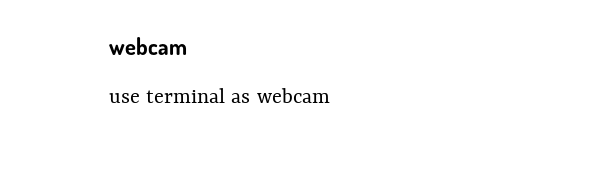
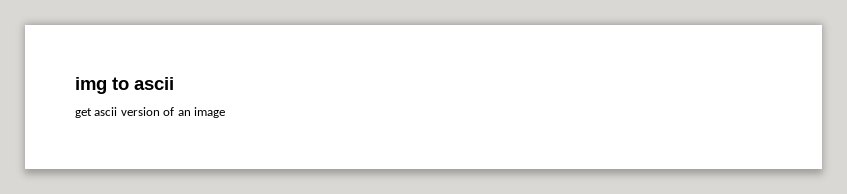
[109,37,187,55] [109,88,330,103] webcam // use terminal as webcam -> [75,77,174,94] [75,107,225,118] img to ascii // get ascii version of an image

